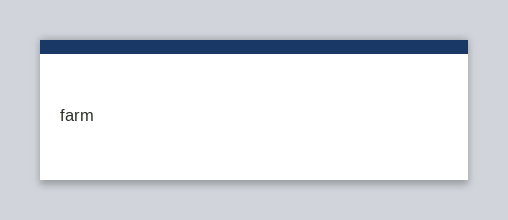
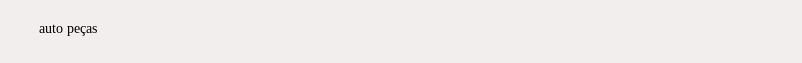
[60,109,94,121] farm -> [39,24,97,36] auto peças

